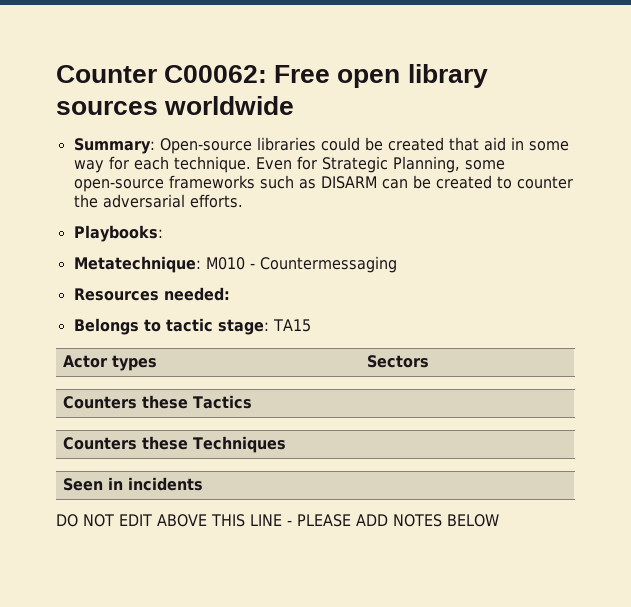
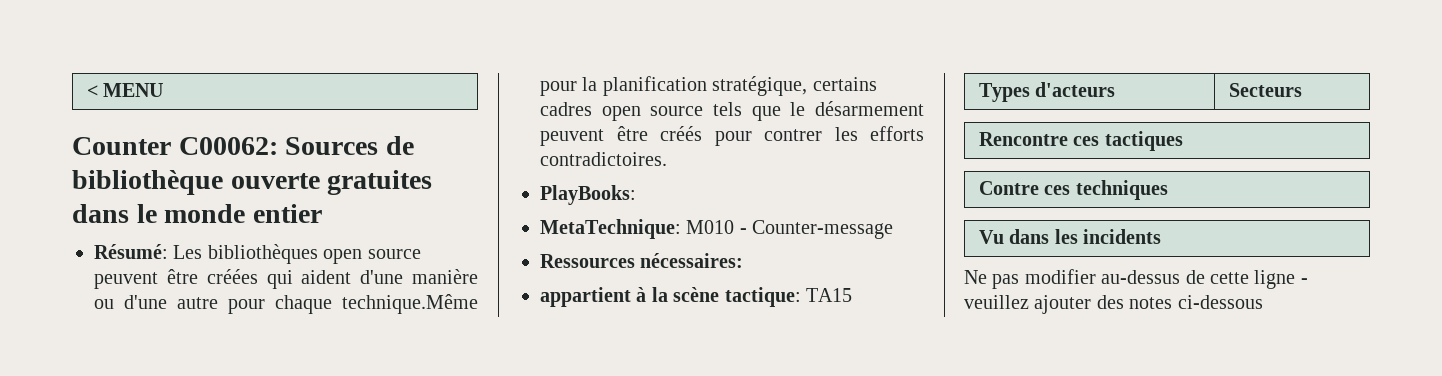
[56,64,488,88] [56,96,295,115] [73,137,569,154] [73,156,505,173] [73,175,573,192] [73,194,243,208] [73,225,163,242] [73,256,397,273] [73,287,230,301] [73,318,311,335] [62,355,157,371] [366,355,429,368] [62,395,252,409] [62,436,286,453] [62,477,203,491] [56,514,499,527] Counter C00062: Free open library sources worldwide // Summary: Open-source libraries could be created that aid in some way for each technique. Even for Strategic Planning, some open-source frameworks such as DISARM can be created to counter the adversarial efforts. // Playbooks: // Metatechnique: M010 - Countermessaging // Resources needed: // Belongs to tactic stage: TA15 // Actor types | Sectors // Counters these Tactics // Counters these Techniques // Seen in incidents // DO NOT EDIT ABOVE THIS LINE - PLEASE ADD NOTES BELOW -> [87,83,164,97] [72,136,414,155] [72,170,433,195] [72,204,322,223] [94,244,421,264] [94,269,478,289] [94,294,478,314] [540,76,877,96] [540,101,924,121] [540,126,924,146] [540,152,667,166] [540,185,636,205] [540,219,894,239] [540,253,744,268] [540,287,852,307] [979,82,1116,102] [1229,83,1303,97] [979,131,1183,151] [979,180,1168,200] [979,229,1162,244] [964,269,1308,289] [964,295,1263,314] < MENU // Counter C00062: Sources de bibliothèque ouverte gratuites dans le monde entier // Résumé: Les bibliothèques open source peuvent être créées qui aident d'une manière ou d'une autre pour chaque technique.Même pour la planification stratégique, certains cadres open source tels que le désarmement peuvent être créés pour contrer les efforts contradictoires. // PlayBooks: // MetaTechnique: M010 - Counter-message // Ressources nécessaires: // appartient à la scène tactique: TA15 // Types d'acteurs | Secteurs // Rencontre ces tactiques // Contre ces techniques // Vu dans les incidents // Ne pas modifier au-dessus de cette ligne - veuillez ajouter des notes ci-dessous

